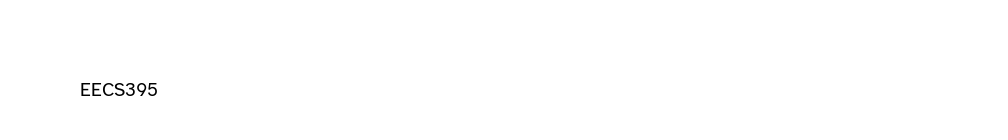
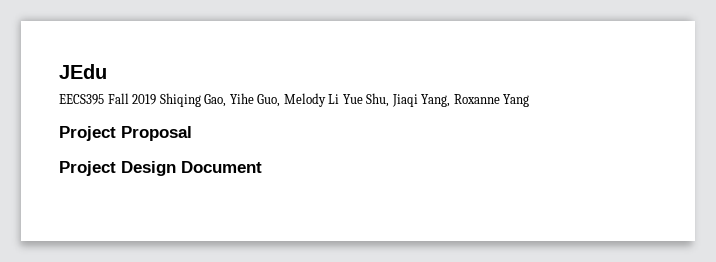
[80,83,158,96] EECS395 -> [59,64,107,79] [59,93,530,107] [59,126,192,141] [59,161,262,176] JEdu // EECS395 Fall 2019 Shiqing Gao, Yihe Guo, Melody Li Yue Shu, Jiaqi Yang, Roxanne Yang // Project Proposal // Project Design Document

